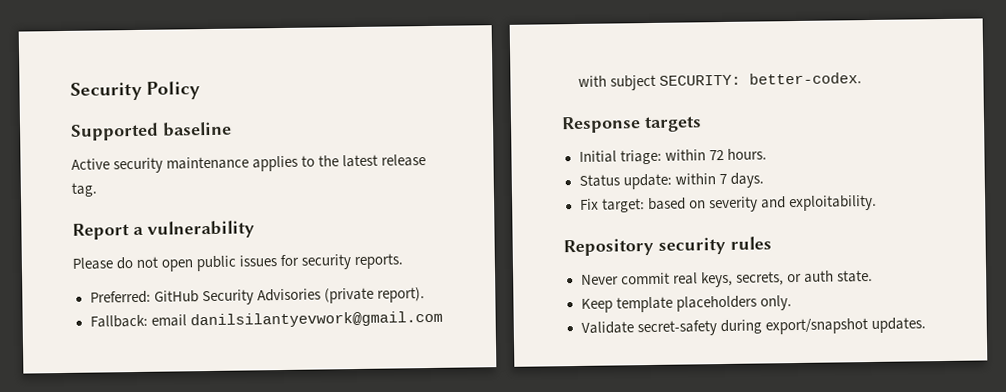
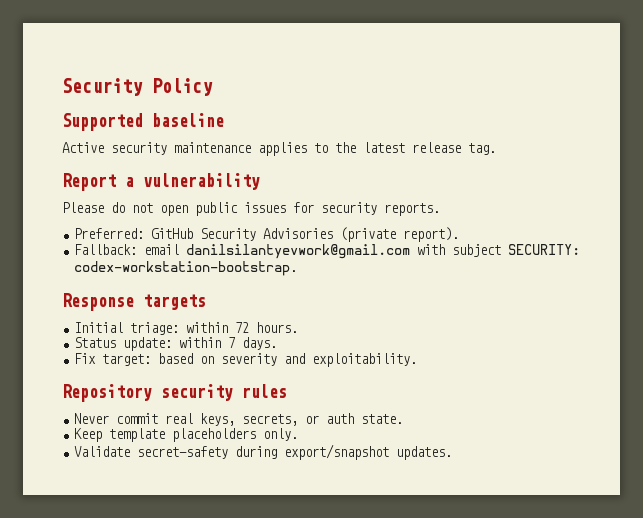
[748,72,862,85] better-codex. -> [74,261,298,276] codex-workstation-bootstrap.

